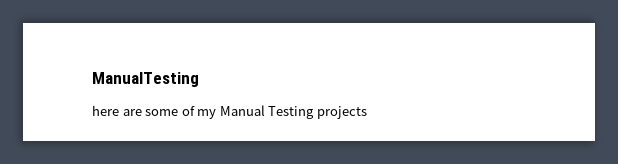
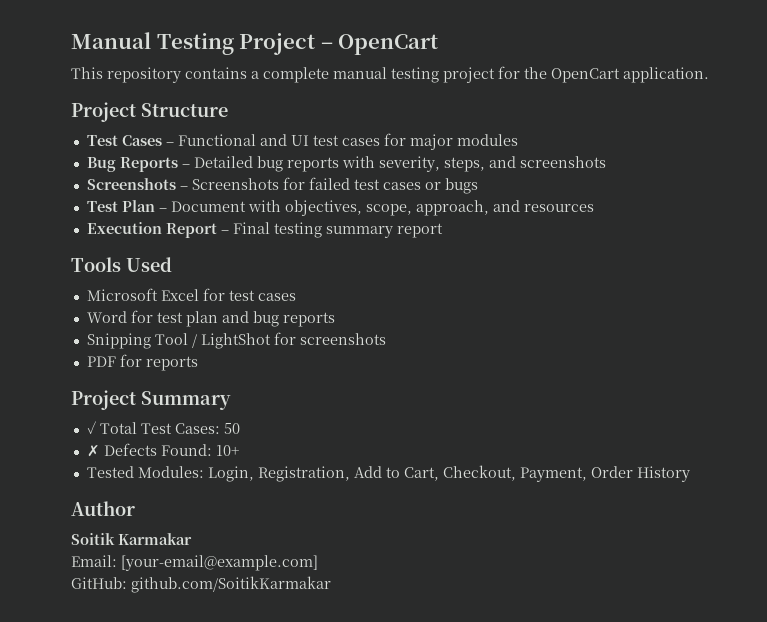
[92,72,199,87] [92,105,367,119] ManualTesting // here are some of my Manual Testing projects -> [71,32,439,55] [71,66,709,83] [71,102,228,122] [86,133,518,150] [86,156,606,172] [86,177,478,194] [86,200,594,216] [86,222,443,238] [71,257,172,272] [86,288,296,301] [86,310,335,327] [86,332,386,349] [86,354,198,371] [71,390,231,410] [86,421,240,434] [86,443,239,457] [86,465,690,482] [71,501,135,516] [71,533,192,545] [71,555,318,571] [71,576,331,593] Manual Testing Project – OpenCart // This repository contains a complete manual testing project for the OpenCart application. // Project Structure // Test Cases – Functional and UI test cases for major modules // Bug Reports – Detailed bug reports with severity, steps, and screenshots // Screenshots – Screenshots for failed test cases or bugs // Test Plan – Document with objectives, scope, approach, and resources // Execution Report – Final testing summary report // Tools Used // Microsoft Excel for test cases // Word for test plan and bug reports // Snipping Tool / LightShot for screenshots // PDF for reports // Project Summary // ✓ Total Test Cases: 50 // ✗ Defects Found: 10+ // Tested Modules: Login, Registration, Add to Cart, Checkout, Payment, Order History // Author // Soitik Karmakar // Email: [your-email@example.com] // GitHub: github.com/SoitikKarmakar

